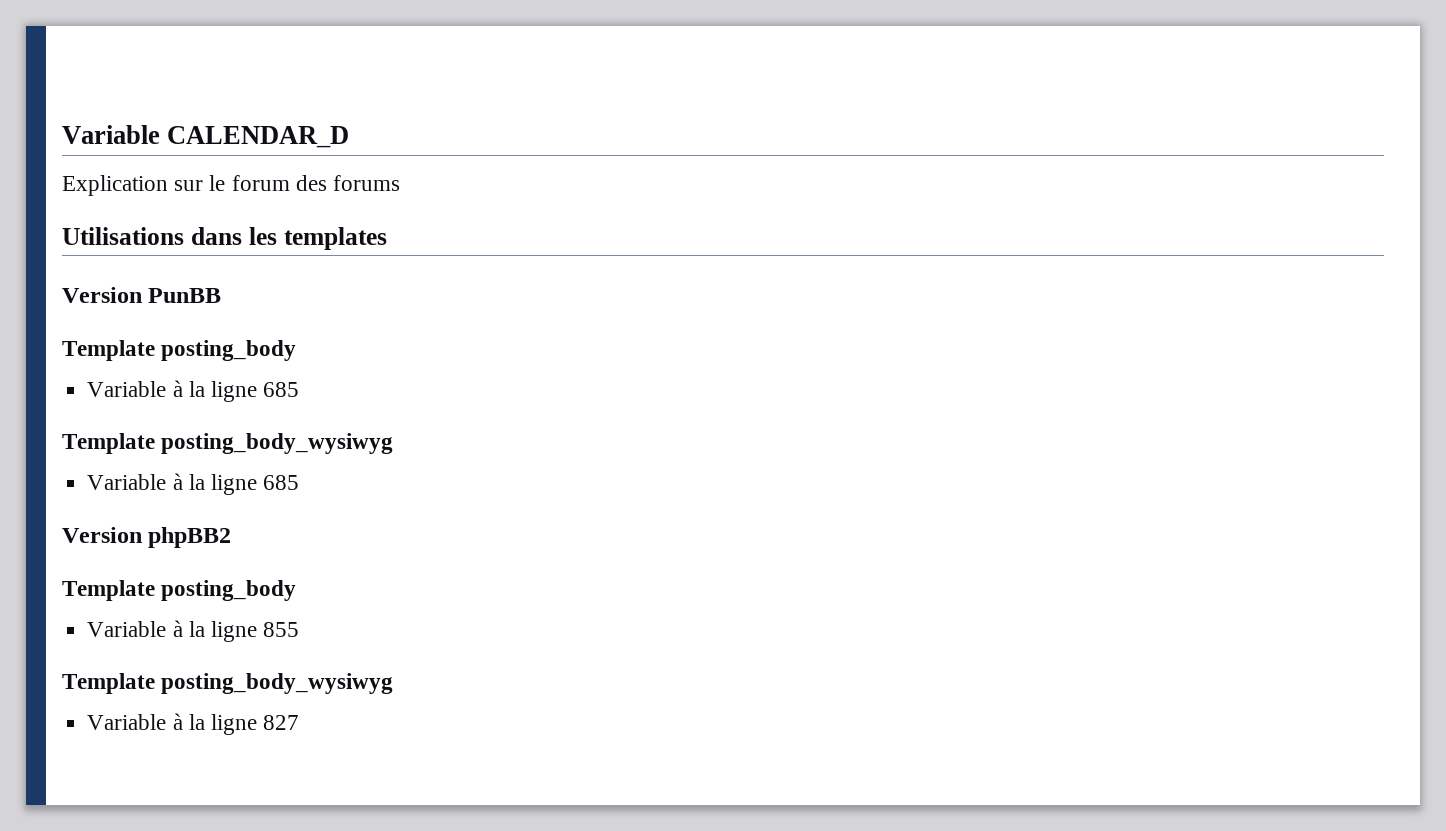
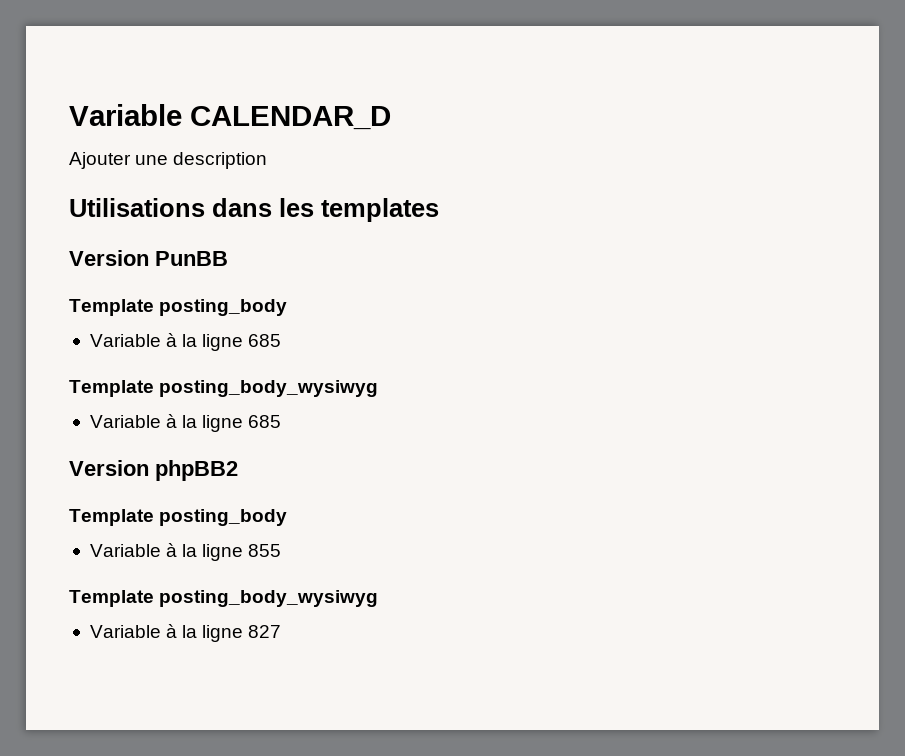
[62,175,401,196] Explication sur le forum des forums -> [69,152,268,169] Ajouter une description

